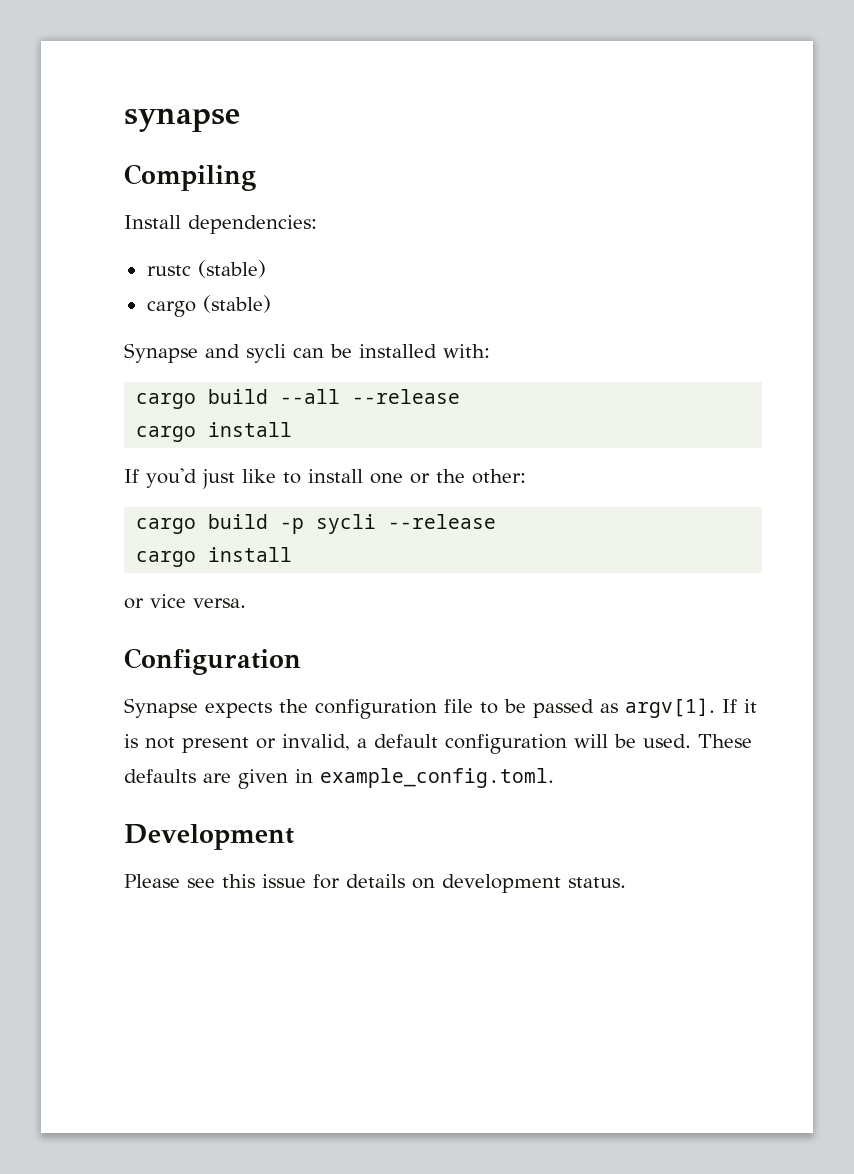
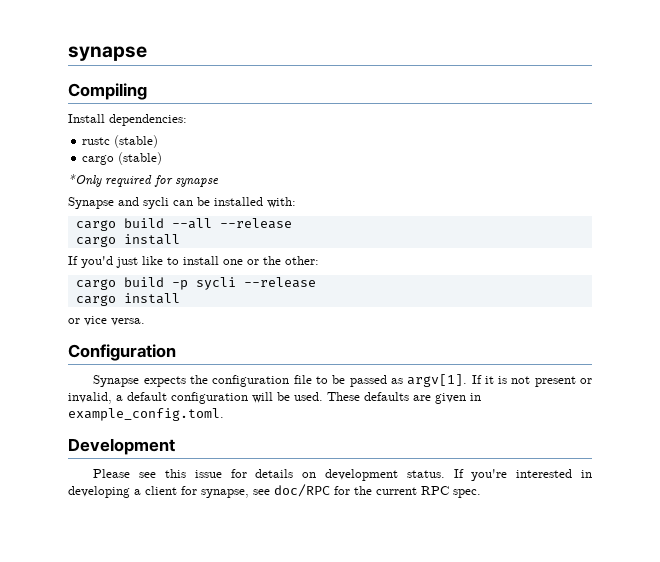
(271, 304) none -> [68,174,219,187] // *Only required for synapse
(626, 882) none -> [453,469,592,481] [68,484,481,498] If you're interested in developing a client for synapse, see doc/RPC for the current RPC spec.

